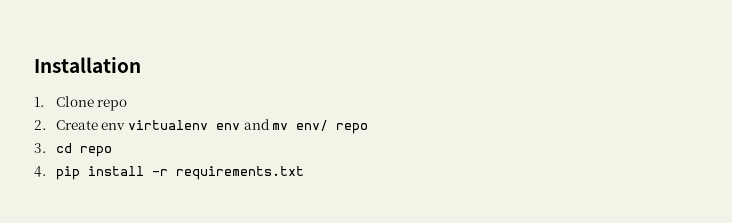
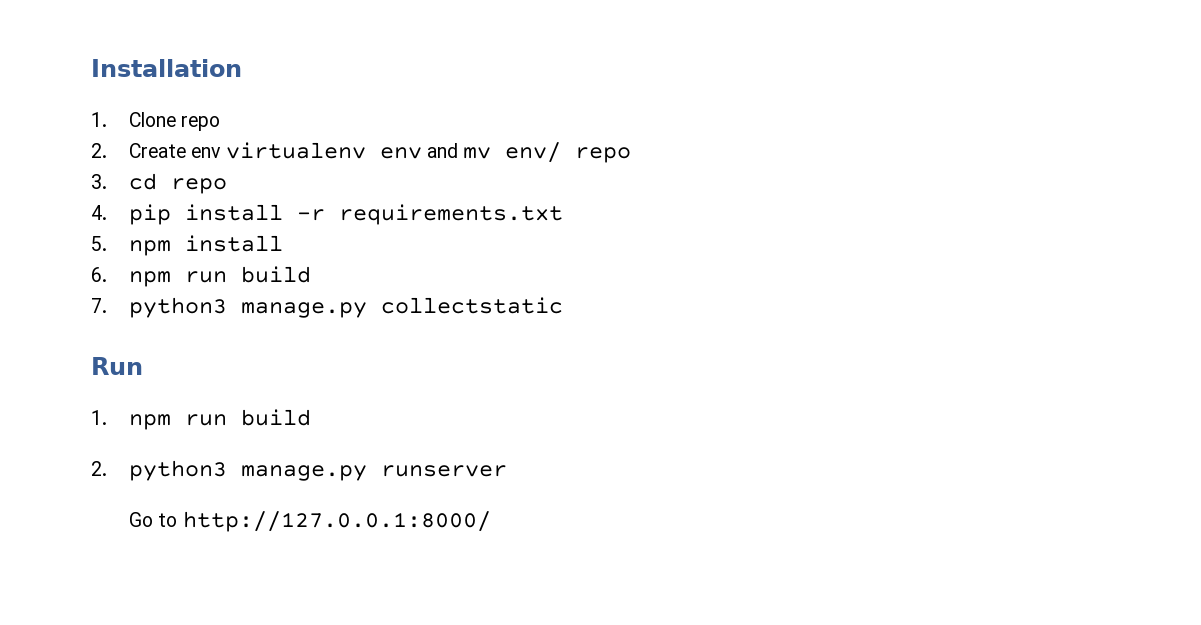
(304, 173) none -> [91,235,284,256] [91,266,312,287] [91,297,564,318] [91,357,143,375] [91,409,312,430] [91,460,508,481] [129,511,491,532] // 5. npm install // 6. npm run build // 7. python3 manage.py collectstatic // Run // 1. npm run build // 2. python3 manage.py runserver // Go to http://127.0.0.1:8000/

